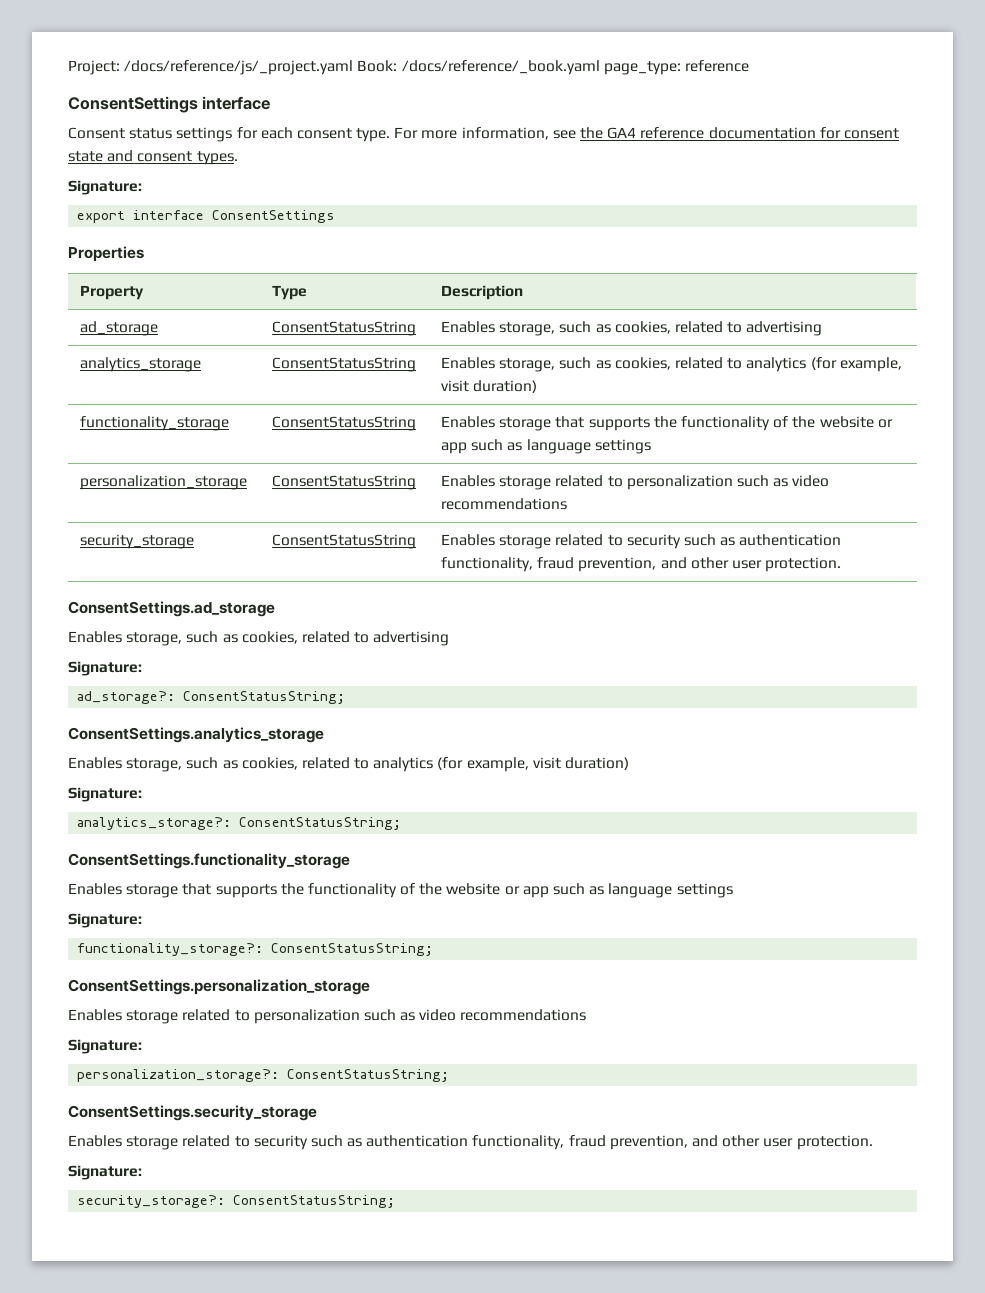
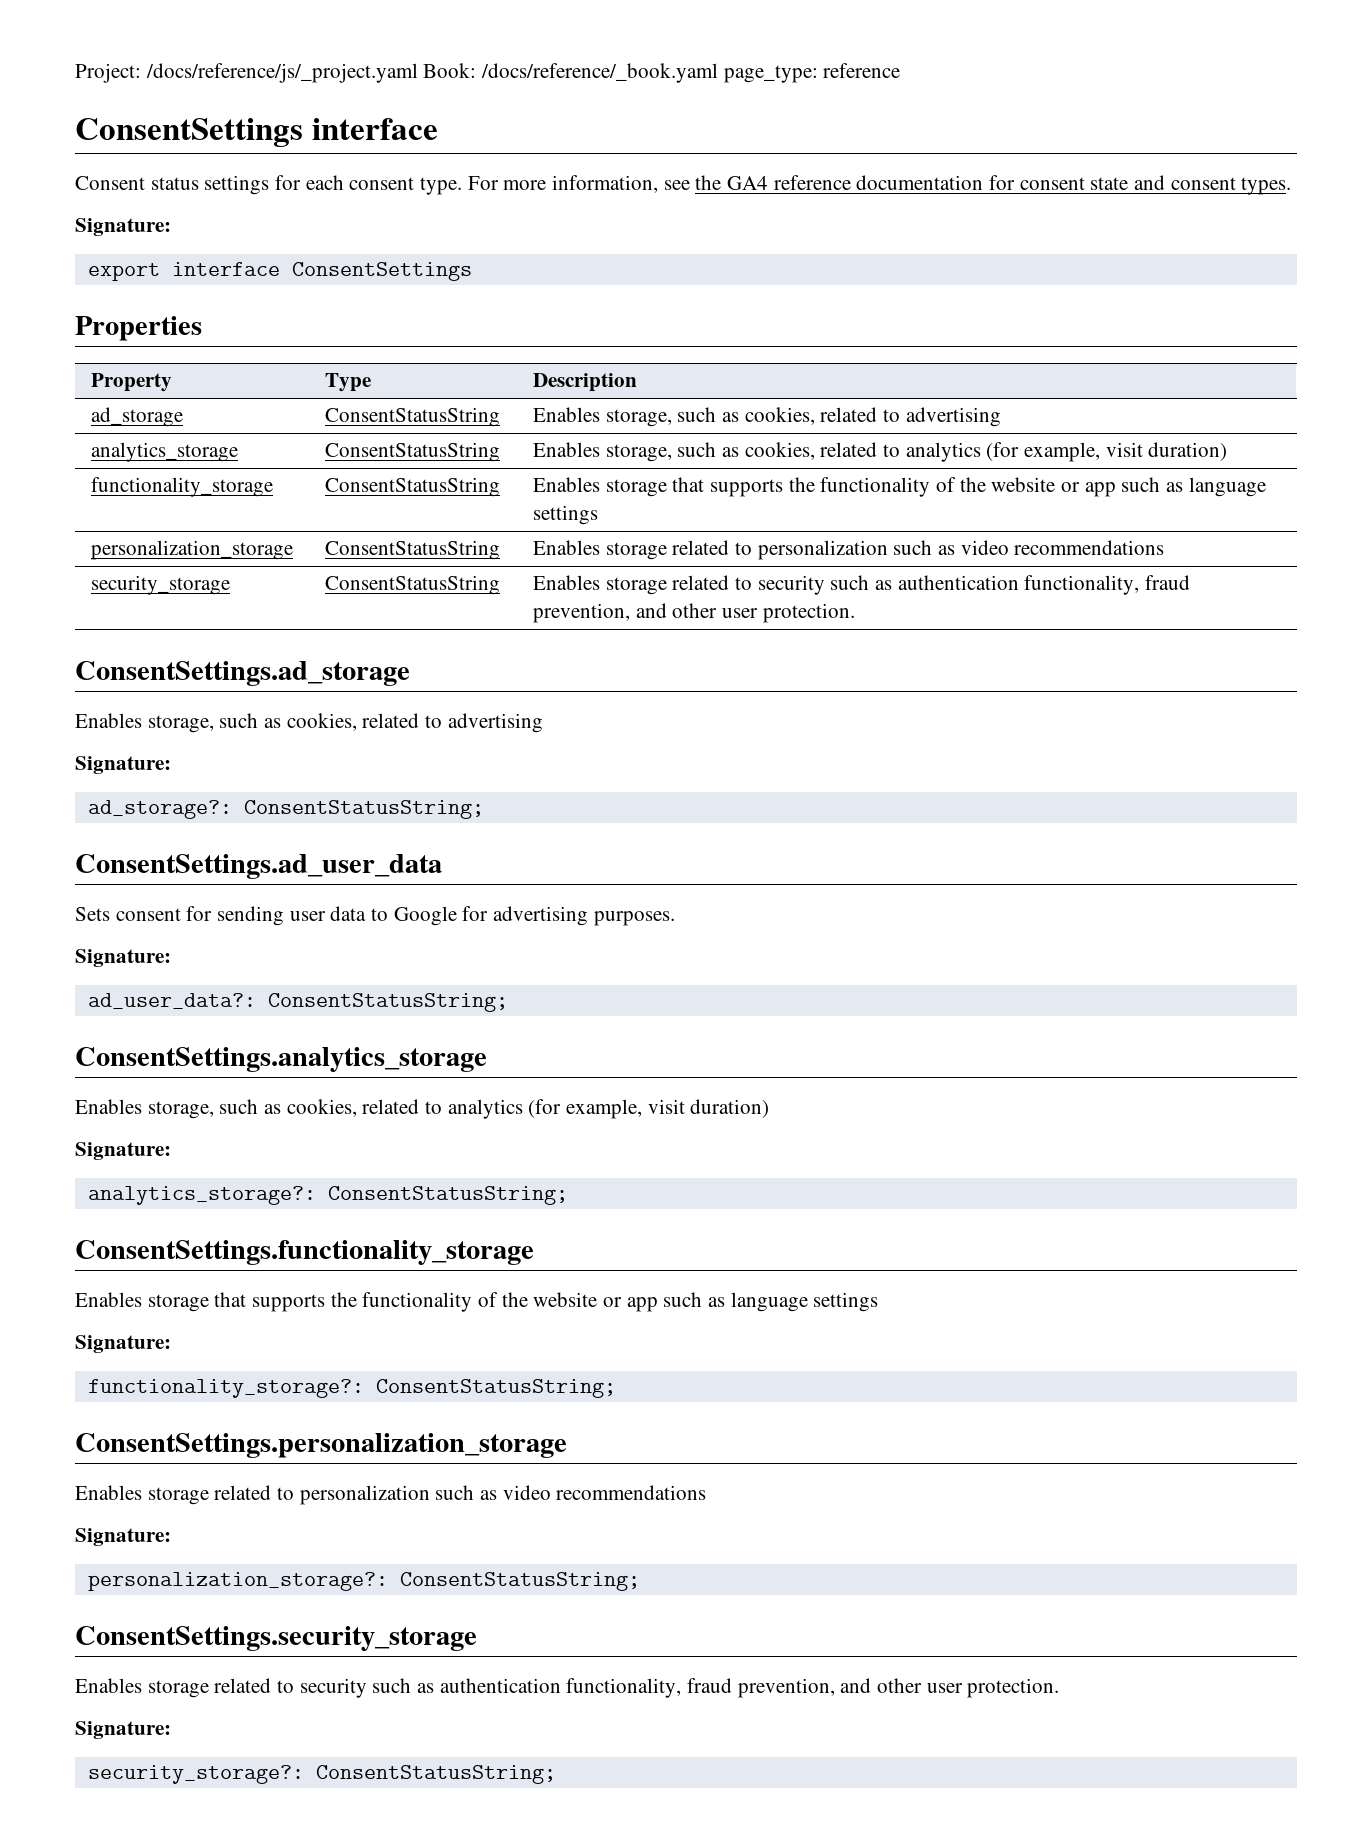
(346, 697) none -> [75,854,442,879] [75,906,675,926] [75,949,171,967] [87,993,508,1012] // ConsentSettings.ad_user_data // Sets consent for sending user data to Google for advertising purposes. // Signature: // ad_user_data?: ConsentStatusString;

